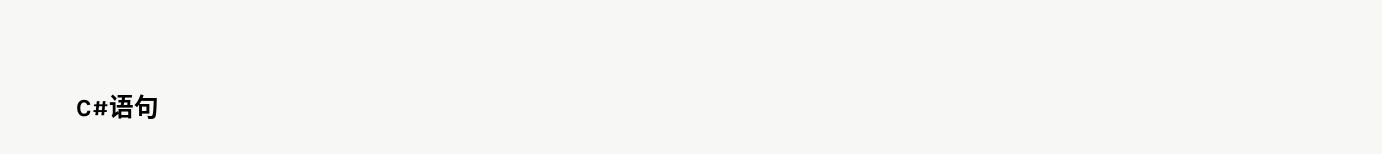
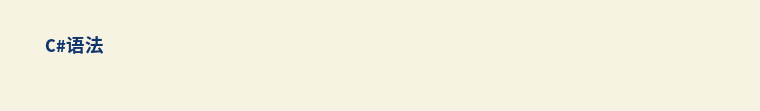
[134,94,159,120] 句 -> [85,36,104,54] 法

